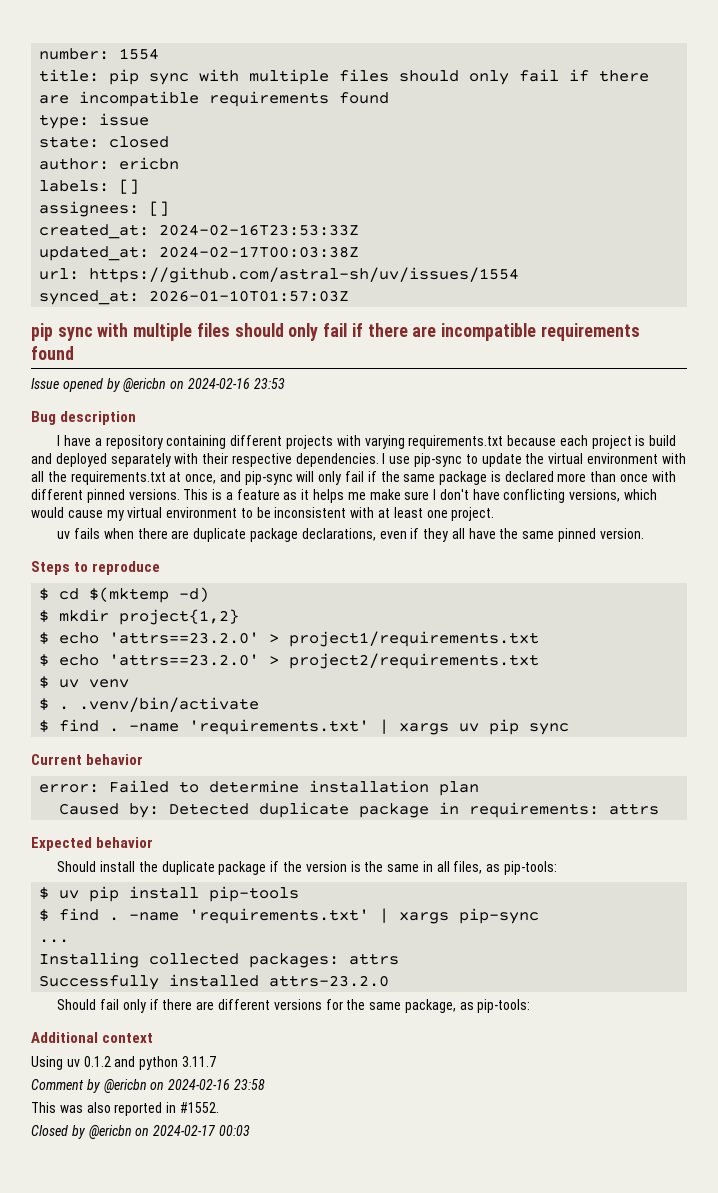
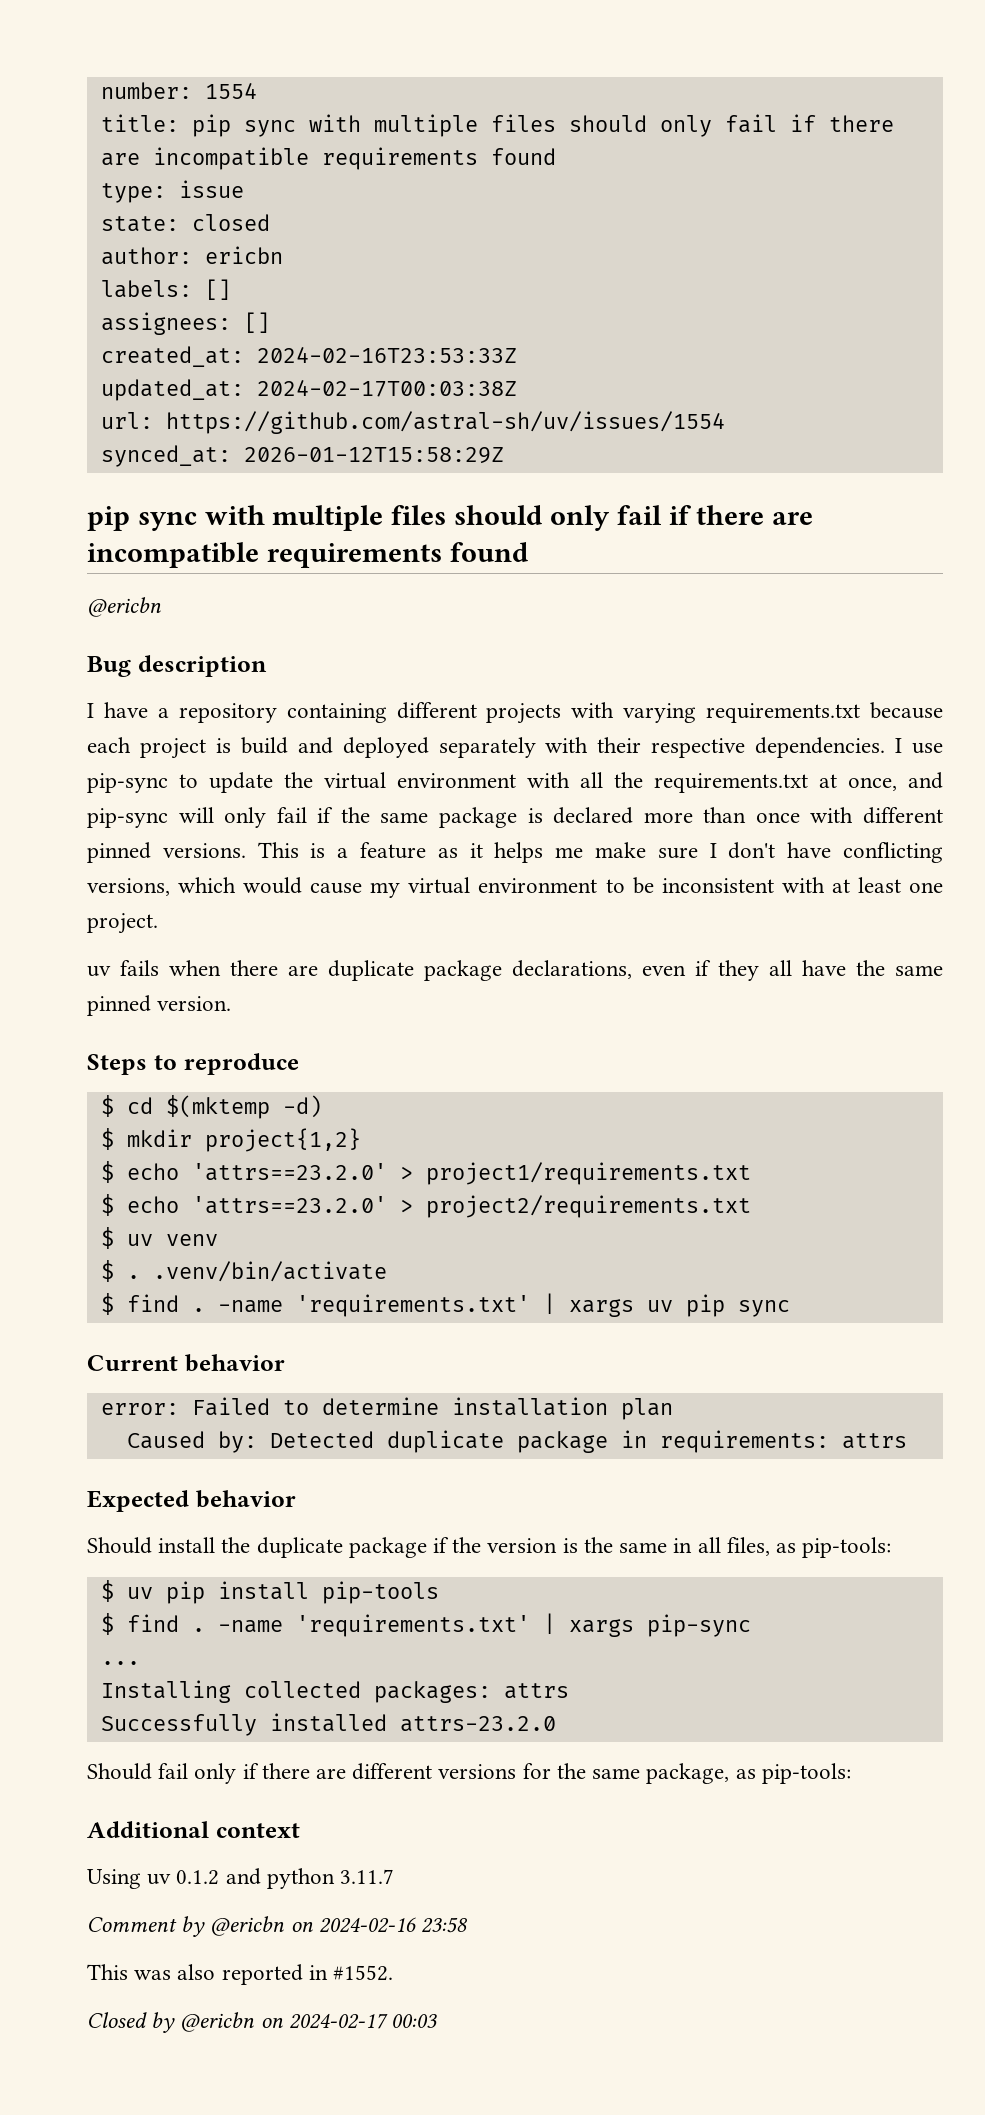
[149,290,350,302] 2026-01-10T01:57:03Z -> [243,447,504,464] 2026-01-12T15:58:29Z
[31,378,285,392] Issue opened by @ericbn on 2024-02-16 23:53 -> [87,597,161,617] @ericbn

